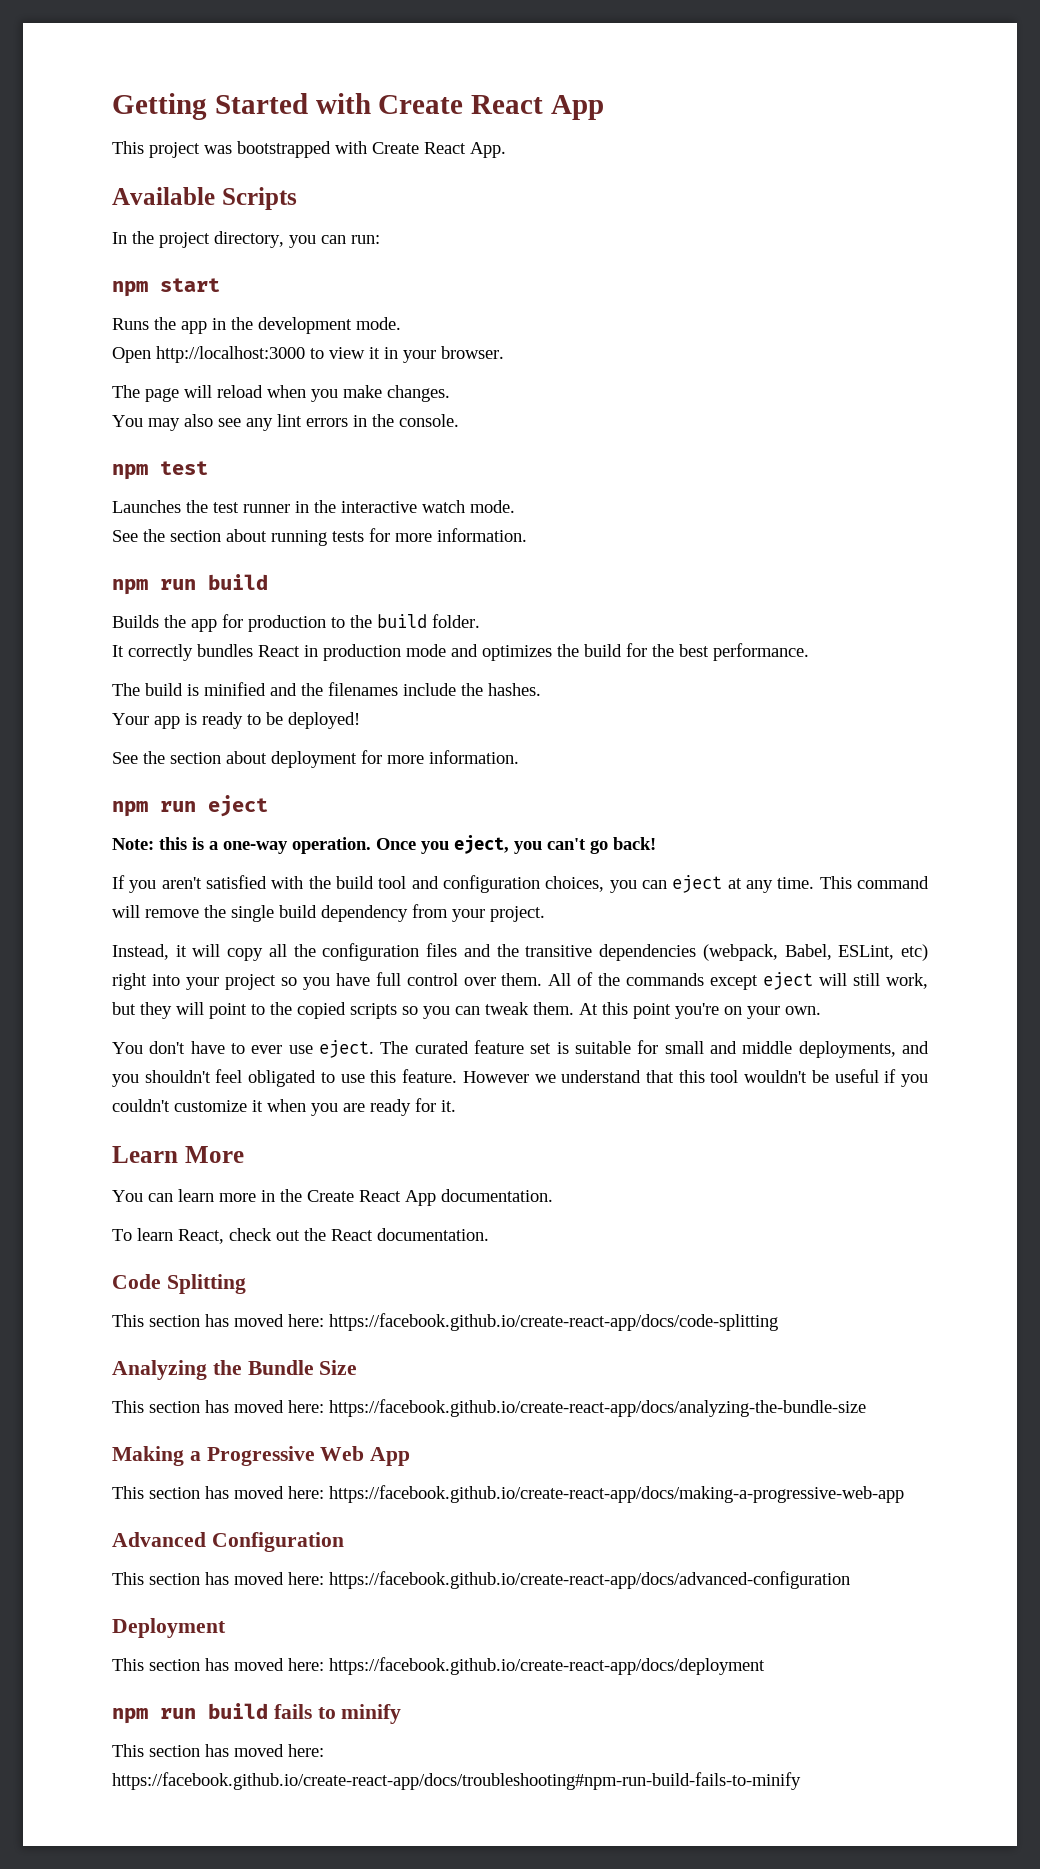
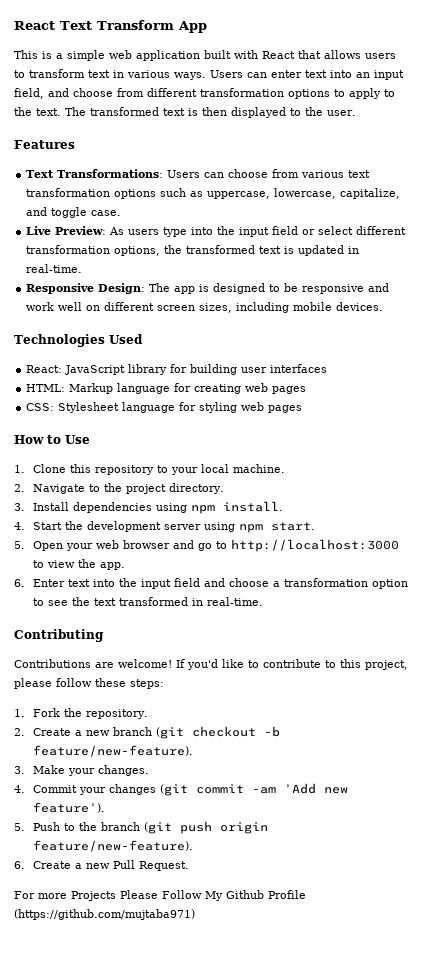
[112,93,605,120] [112,141,506,158] [112,187,297,210] [112,231,380,248] [112,278,220,297] [112,317,401,334] [112,346,504,363] [112,385,450,402] [112,414,459,431] [112,461,208,480] [112,500,515,513] [112,528,527,546] [112,574,268,595] [112,614,480,632] [112,643,809,661] [112,682,541,696] [112,712,360,729] [112,750,519,768] [112,795,268,817] [112,835,656,854] [112,875,930,893] [112,904,545,922] [112,943,929,961] [112,972,928,990] [112,1002,821,1019] [112,1040,930,1058] [112,1069,928,1087] [112,1098,456,1116] [112,1146,244,1163] [112,1189,553,1206] [112,1228,489,1244] [112,1274,246,1294] [112,1313,778,1331] [112,1360,358,1380] [112,1399,866,1417] [112,1446,411,1466] [112,1485,904,1503] [112,1532,344,1552] [112,1571,850,1589] [112,1618,226,1638] [112,1657,765,1675] [112,1703,402,1724] [112,1744,324,1757] [112,1772,801,1790] Getting Started with Create React App // This project was bootstrapped with Create React App. // Available Scripts // In the project directory, you can run: // npm start // Runs the app in the development mode. // Open http://localhost:3000 to view it in your browser. // The page will reload when you make changes. // You may also see any lint errors in the console. // npm test // Launches the test runner in the interactive watch mode. // See the section about running tests for more information. // npm run build // Builds the app for production to the build folder. // It correctly bundles React in production mode and optimizes the build for the best performance. // The build is minified and the filenames include the hashes. // Your app is ready to be deployed! // See the section about deployment for more information. // npm run eject // Note: this is a one-way operation. Once you eject, you can't go back! // If you aren't satisfied with the build tool and configuration choices, you can eject at any time. This command will remove the single build dependency from your project. // Instead, it will copy all the configuration files and the transitive dependencies (webpack, Babel, ESLint, etc) right into your project so you have full control over them. All of the commands except eject will still work, but they will point to the copied scripts so you can tweak them. At this point you're on your own. // You don't have to ever use eject. The curated feature set is suitable for small and middle deployments, and you shouldn't feel obligated to use this feature. However we understand that this tool wouldn't be useful if you couldn't customize it when you are ready for it. // Learn More // You can learn more in the Create React App documentation. // To learn React, check out the React documentation. // Code Splitting // This section has moved here: https://facebook.github.io/create-react-app/docs/code-splitting // Analyzing the Bundle Size // This section has moved here: https://facebook.github.io/create-react-app/docs/analyzing-the-bundle-size // Making a Progressive Web App // This section has moved here: https://facebook.github.io/create-react-app/docs/making-a-progressive-web-app // Advanced Configuration // This section has moved here: https://facebook.github.io/create-react-app/docs/advanced-configuration // Deployment // This section has moved here: https://facebook.github.io/create-react-app/docs/deployment // npm run build fails to minify // This section has moved here: https://facebook.github.io/create-react-app/docs/troubleshooting#npm-run-build-fails-to-minify -> [14,20,207,33] [14,50,396,61] [14,69,404,80] [14,88,395,99] [14,107,356,118] [14,140,75,149] [26,169,371,178] [26,188,401,199] [26,207,122,218] [26,226,407,237] [26,245,360,256] [26,264,83,273] [26,283,390,294] [26,302,384,313] [14,334,143,347] [26,364,328,375] [26,383,307,394] [26,402,303,413] [14,435,90,444] [14,464,285,475] [14,483,224,494] [14,501,283,514] [14,521,315,533] [14,539,399,552] [32,559,125,570] [14,578,408,589] [32,597,263,606] [14,629,104,642] [14,659,408,670] [14,678,164,689] [14,708,148,719] [14,726,280,739] [32,745,193,757] [14,765,149,776] [14,783,348,796] [32,802,105,813] [14,821,268,834] [32,840,193,852] [14,860,189,871] [14,890,306,901] [14,909,195,920] React Text Transform App // This is a simple web application built with React that allows users to transform text in various ways. Users can enter text into an input field, and choose from different transformation options to apply to the text. The transformed text is then displayed to the user. // Features // Text Transformations: Users can choose from various text transformation options such as uppercase, lowercase, capitalize, and toggle case. // Live Preview: As users type into the input field or select different transformation options, the transformed text is updated in real-time. // Responsive Design: The app is designed to be responsive and work well on different screen sizes, including mobile devices. // Technologies Used // React: JavaScript library for building user interfaces // HTML: Markup language for creating web pages // CSS: Stylesheet language for styling web pages // How to Use // 1. Clone this repository to your local machine. // 2. Navigate to the project directory. // 3. Install dependencies using npm install. // 4. Start the development server using npm start. // 5. Open your web browser and go to http://localhost:3000 to view the app. // 6. Enter text into the input field and choose a transformation option to see the text transformed in real-time. // Contributing // Contributions are welcome! If you'd like to contribute to this project, please follow these steps: // 1. Fork the repository. // 2. Create a new branch (git checkout -b feature/new-feature). // 3. Make your changes. // 4. Commit your changes (git commit -am 'Add new feature'). // 5. Push to the branch (git push origin feature/new-feature). // 6. Create a new Pull Request. // For more Projects Please Follow My Github Profile (https://github.com/mujtaba971)

